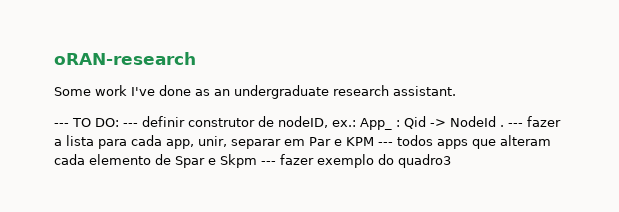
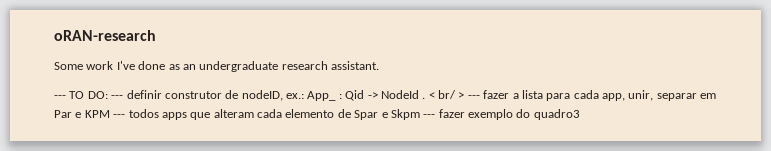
(504, 126) none -> [428,90,465,99] < br/ >

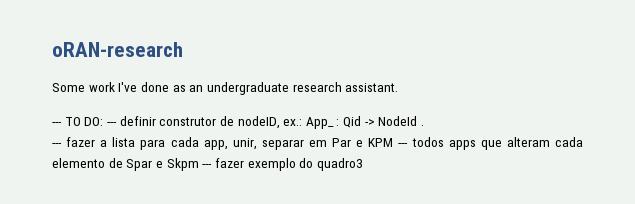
[428,90,465,99] < br/ > -> (425, 125) //

